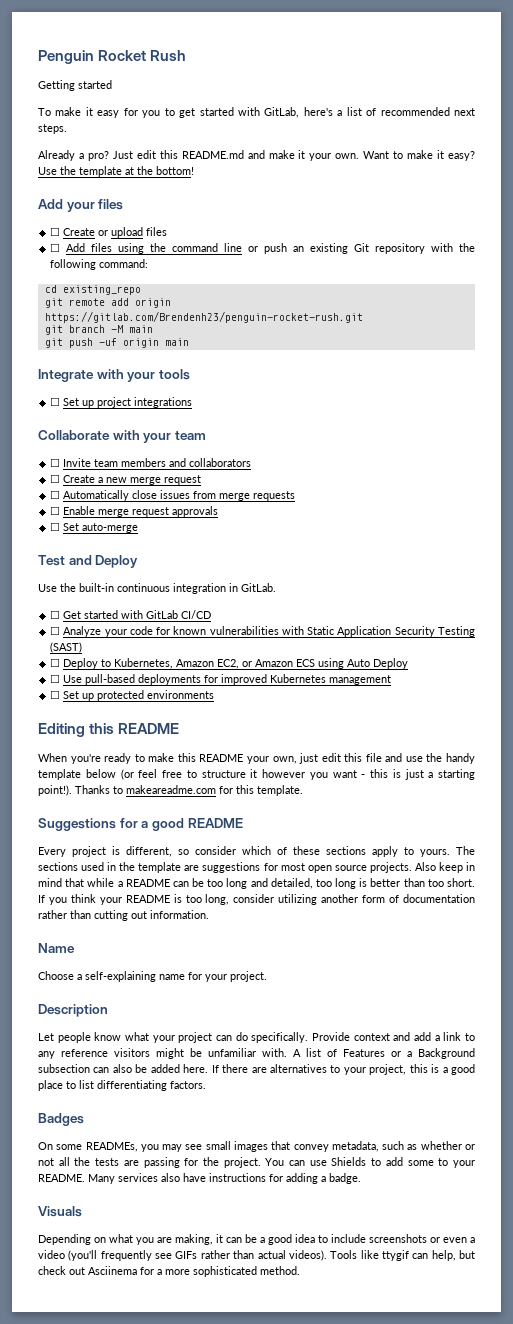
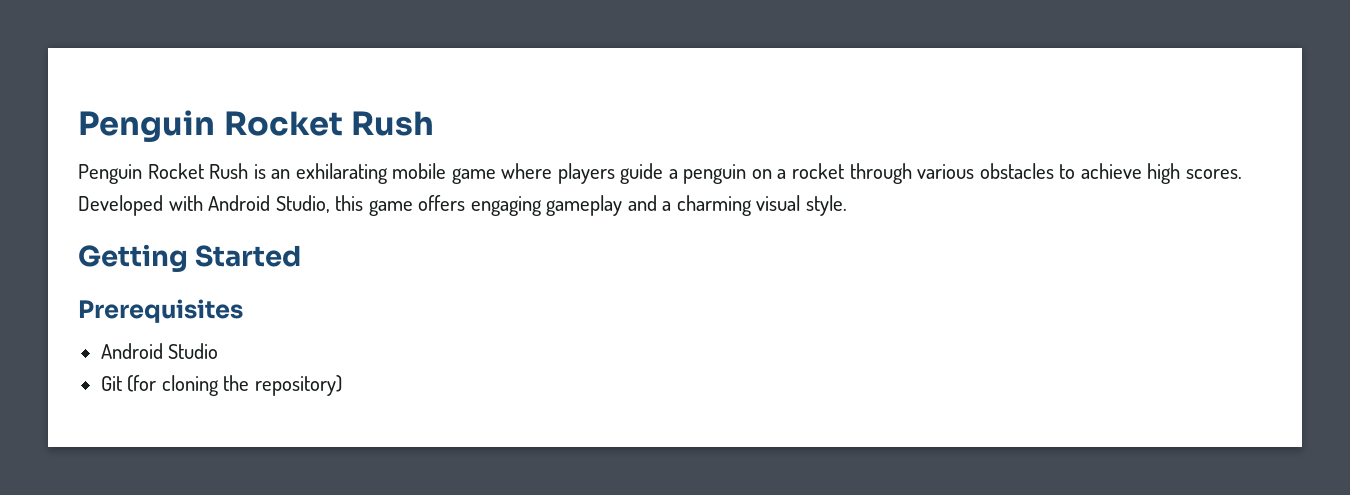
[38,80,112,91] [38,107,475,118] [38,124,67,134] [38,150,475,161] [38,166,194,177] [38,199,124,212] [50,227,168,238] [50,243,475,254] [50,259,149,270] [44,285,141,295] [44,298,171,308] [44,311,363,323] [44,325,153,335] [44,338,189,348] [38,369,190,382] [50,397,193,408] [38,430,206,443] [50,458,252,467] [50,474,202,485] [50,490,296,501] [50,506,219,517] [50,522,139,533] [38,555,139,568] [38,583,276,594] [50,610,212,619] [50,626,475,637] [50,642,83,653] [50,658,409,669] [50,674,392,685] [50,690,215,701] [38,723,180,737] [38,753,475,764] [38,769,475,780] [38,785,303,796] [38,818,243,831] [38,846,475,857] [38,862,475,873] [38,878,476,889] [38,894,475,905] [38,910,209,921] [38,943,75,953] [38,971,267,982] [38,1004,108,1017] [38,1032,476,1043] [38,1048,475,1059] [38,1064,475,1075] [38,1080,206,1091] [38,1113,84,1126] [38,1141,475,1152] [38,1157,475,1168] [38,1173,361,1184] [38,1206,82,1217] [38,1234,475,1245] [38,1250,475,1261] [38,1266,300,1277] Getting started // To make it easy for you to get started with GitLab, here's a list of recommended next steps. // Already a pro? Just edit this README.md and make it your own. Want to make it easy? Use the template at the bottom! // Add your files // ☐ Create or upload files // ☐ Add files using the command line or push an existing Git repository with the following command: // cd existing_repo // git remote add origin https://gitlab.com/Brendenh23/penguin-rocket-rush.git // git branch -M main // git push -uf origin main // Integrate with your tools // ☐ Set up project integrations // Collaborate with your team // ☐ Invite team members and collaborators // ☐ Create a new merge request // ☐ Automatically close issues from merge requests // ☐ Enable merge request approvals // ☐ Set auto-merge // Test and Deploy // Use the built-in continuous integration in GitLab. // ☐ Get started with GitLab CI/CD // ☐ Analyze your code for known vulnerabilities with Static Application Security Testing (SAST) // ☐ Deploy to Kubernetes, Amazon EC2, or Amazon ECS using Auto Deploy // ☐ Use pull-based deployments for improved Kubernetes management // ☐ Set up protected environments // Editing this README // When you're ready to make this README your own, just edit this file and use the handy template below (or feel free to structure it however you want - this is just a starting point!). Thanks to makeareadme.com for this template. // Suggestions for a good README // Every project is different, so consider which of these sections apply to yours. The sections used in the template are suggestions for most open source projects. Also keep in mind that while a README can be too long and detailed, too long is better than too short. If you think your README is too long, consider utilizing another form of documentation rather than cutting out information. // Name // Choose a self-explaining name for your project. // Description // Let people know what your project can do specifically. Provide context and add a link to any reference visitors might be unfamiliar with. A list of Features or a Background subsection can also be added here. If there are alternatives to your project, this is a good place to list differentiating factors. // Badges // On some READMEs, you may see small images that convey metadata, such as whether or not all the tests are passing for the project. You can use Shields to add some to your README. Many services also have instructions for adding a badge. // Visuals // Depending on what you are making, it can be a good idea to include screenshots or even a video (you'll frequently see GIFs rather than actual videos). Tools like ttygif can help, but check out Asciinema for a more sophisticated method. -> [78,163,1242,184] [78,195,847,216] [78,244,302,272] [78,299,243,323] [100,343,219,359] [100,375,342,396] Penguin Rocket Rush is an exhilarating mobile game where players guide a penguin on a rocket through various obstacles to achieve high scores. Developed with Android Studio, this game offers engaging gameplay and a charming visual style. // Getting Started // Prerequisites // Android Studio // Git (for cloning the repository)

